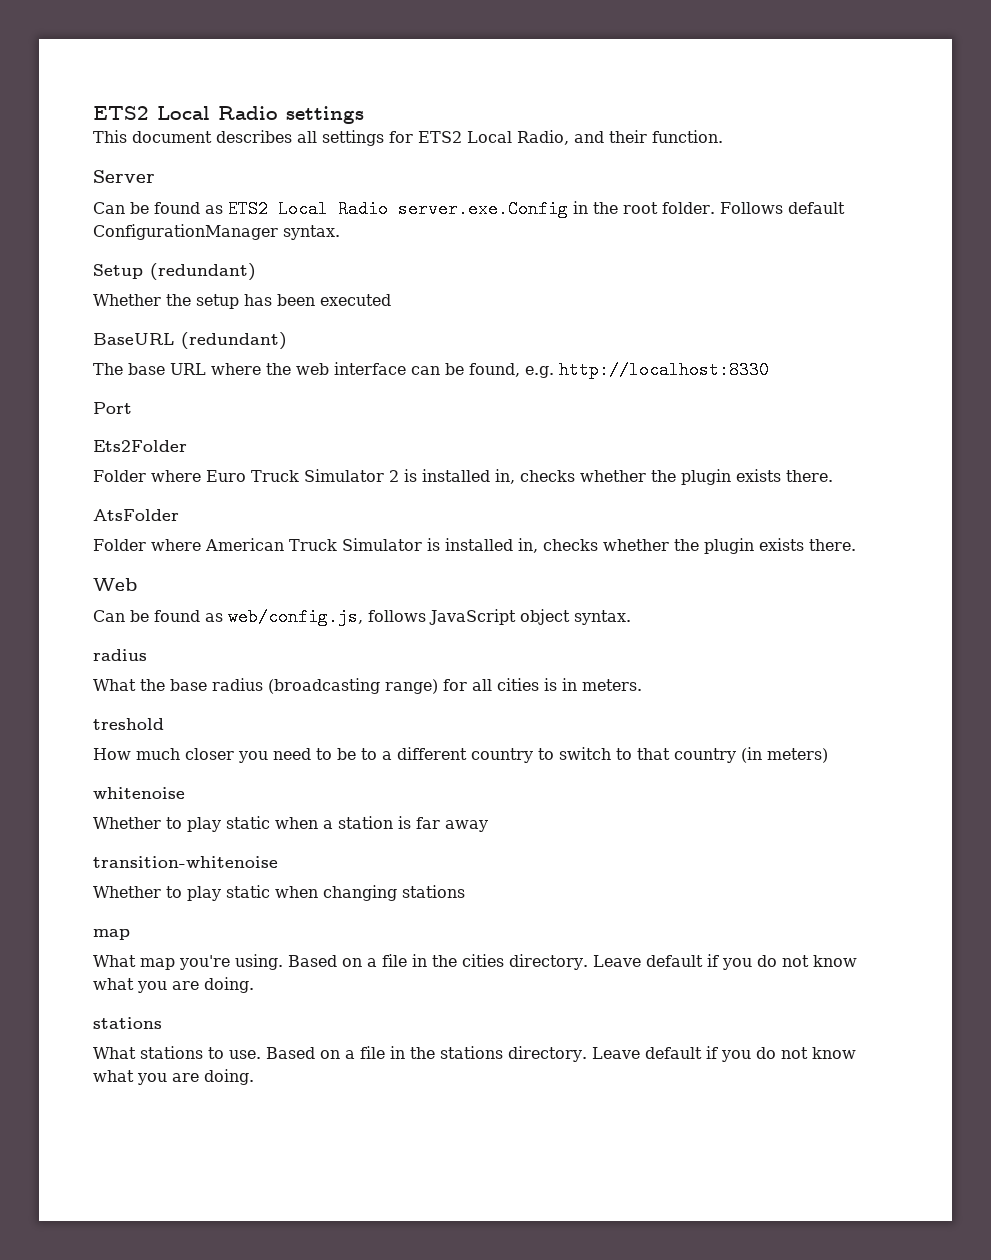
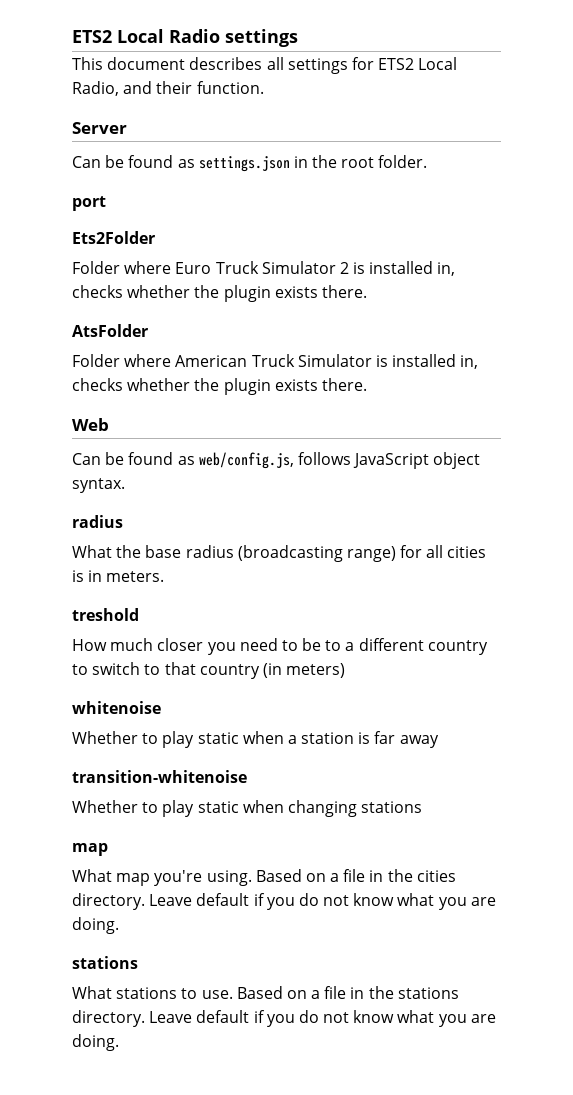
[228,200,568,218] ETS2 Local Radio server.exe.Config -> [198,156,290,172] settings.json
[719,202,845,214] [93,224,340,240] [93,263,256,281] [93,294,391,309] [93,332,287,350] [93,361,769,379] [93,402,132,414] Follows default ConfigurationManager syntax. // Setup (redundant) // Whether the setup has been executed // BaseURL (redundant) // The base URL where the web interface can be found, e.g. http://localhost:8330 // Port -> [72,196,106,211] // port

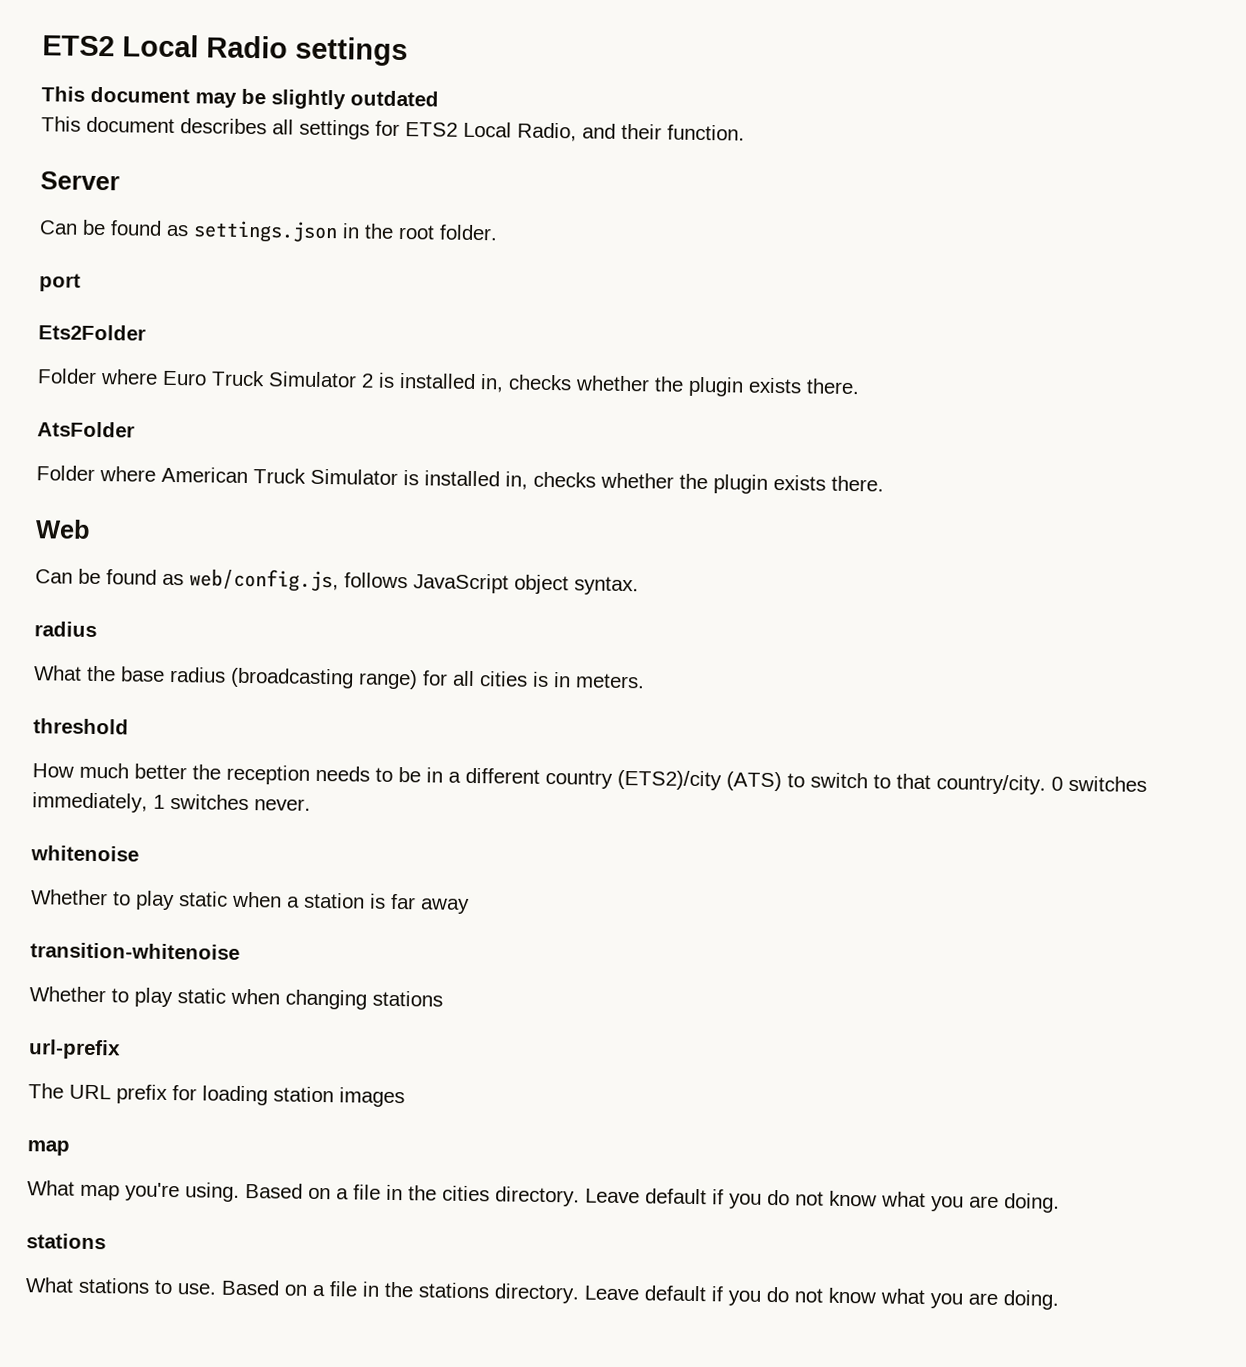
(298, 38) none -> [41,86,439,110] // This document may be slightly outdated
[72,608,139,621] treshold -> [33,718,129,735] threshold
[157,638,278,655] closer you need -> [134,763,370,785] better the reception needs
[325,640,342,651] to -> [426,767,443,783] in
(488, 647) none -> [617,769,782,792] (ETS2)/city (ATS)
[199,663,346,679] country (in meters) -> [936,774,1147,795] [32,792,311,813] country/city. 0 switches immediately, 1 switches never.
(423, 807) none -> [28,1039,121,1060] [28,1083,405,1108] // url-prefix // The URL prefix for loading station images

